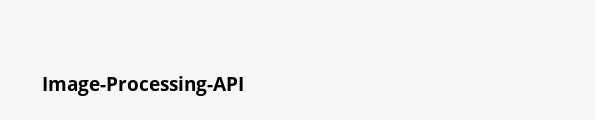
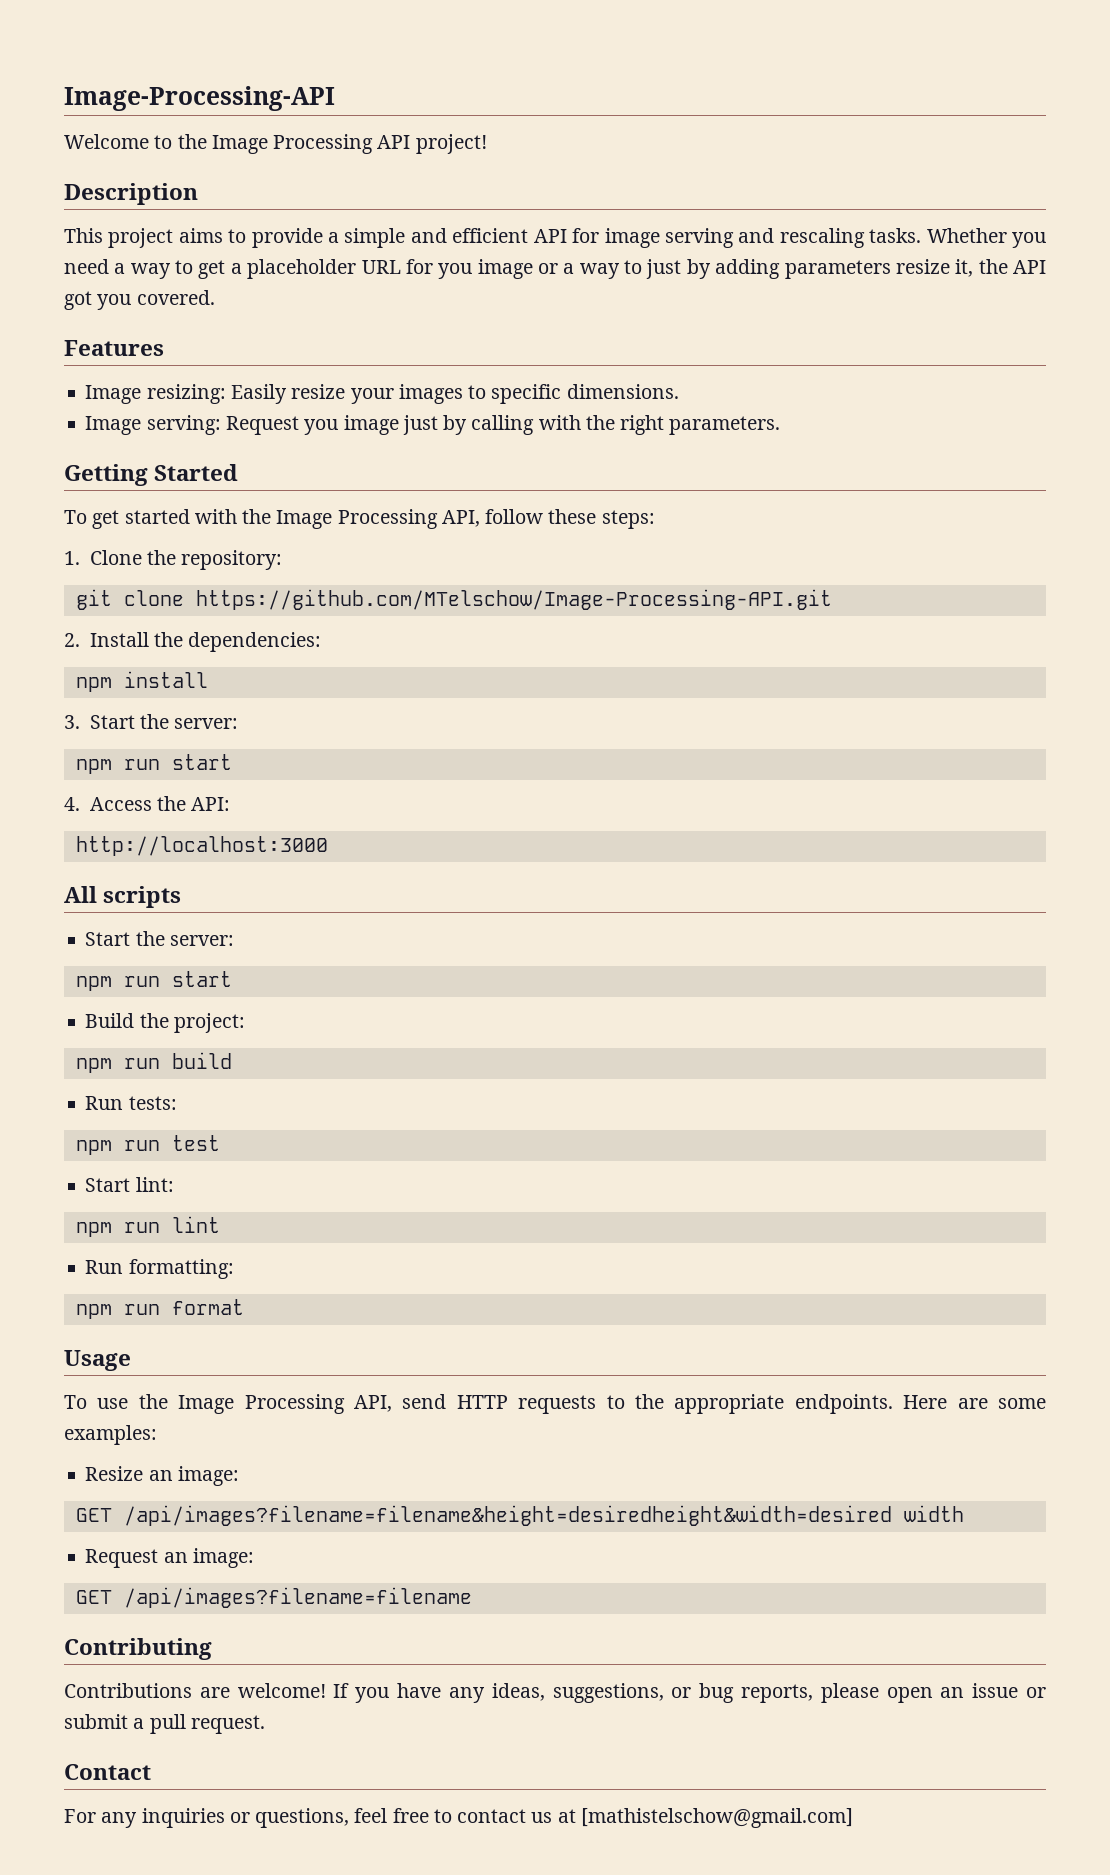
(244, 86) none -> [64,134,487,154] [64,183,198,205] [64,228,1046,248] [64,259,1046,279] [64,290,215,310] [64,340,164,356] [85,384,679,404] [85,415,781,435] [64,464,239,486] [64,509,655,529] [64,550,283,570] [75,589,832,610] [64,632,322,652] [75,671,208,692] [64,714,239,729] [75,754,232,774] [64,796,231,811] [75,836,328,856] [64,886,182,908] [85,931,234,946] [75,971,232,991] [85,1013,245,1033] [75,1052,232,1073] [85,1096,177,1110] [75,1135,220,1155] [85,1177,174,1192] [75,1216,220,1237] [85,1259,234,1279] [75,1299,244,1319] [64,1350,131,1371] [64,1394,1046,1414] [64,1425,157,1445] [85,1466,239,1486] [75,1505,964,1526] [85,1548,254,1568] [75,1587,472,1608] [64,1638,212,1660] [64,1683,1046,1703] [64,1714,265,1734] [64,1764,151,1780] [64,1808,853,1828] // Welcome to the Image Processing API project! // Description // This project aims to provide a simple and efficient API for image serving and rescaling tasks. Whether you need a way to get a placeholder URL for you image or a way to just by adding parameters resize it, the API got you covered. // Features // Image resizing: Easily resize your images to specific dimensions. // Image serving: Request you image just by calling with the right parameters. // Getting Started // To get started with the Image Processing API, follow these steps: // 1. Clone the repository: // git clone https://github.com/MTelschow/Image-Processing-API.git // 2. Install the dependencies: // npm install // 3. Start the server: // npm run start // 4. Access the API: // http://localhost:3000 // All scripts // Start the server: // npm run start // Build the project: // npm run build // Run tests: // npm run test // Start lint: // npm run lint // Run formatting: // npm run format // Usage // To use the Image Processing API, send HTTP requests to the appropriate endpoints. Here are some examples: // Resize an image: // GET /api/images?filename=filename&height=desiredheight&width=desired width // Request an image: // GET /api/images?filename=filename // Contributing // Contributions are welcome! If you have any ideas, suggestions, or bug reports, please open an issue or submit a pull request. // Contact // For any inquiries or questions, feel free to contact us at [mathistelschow@gmail.com]

